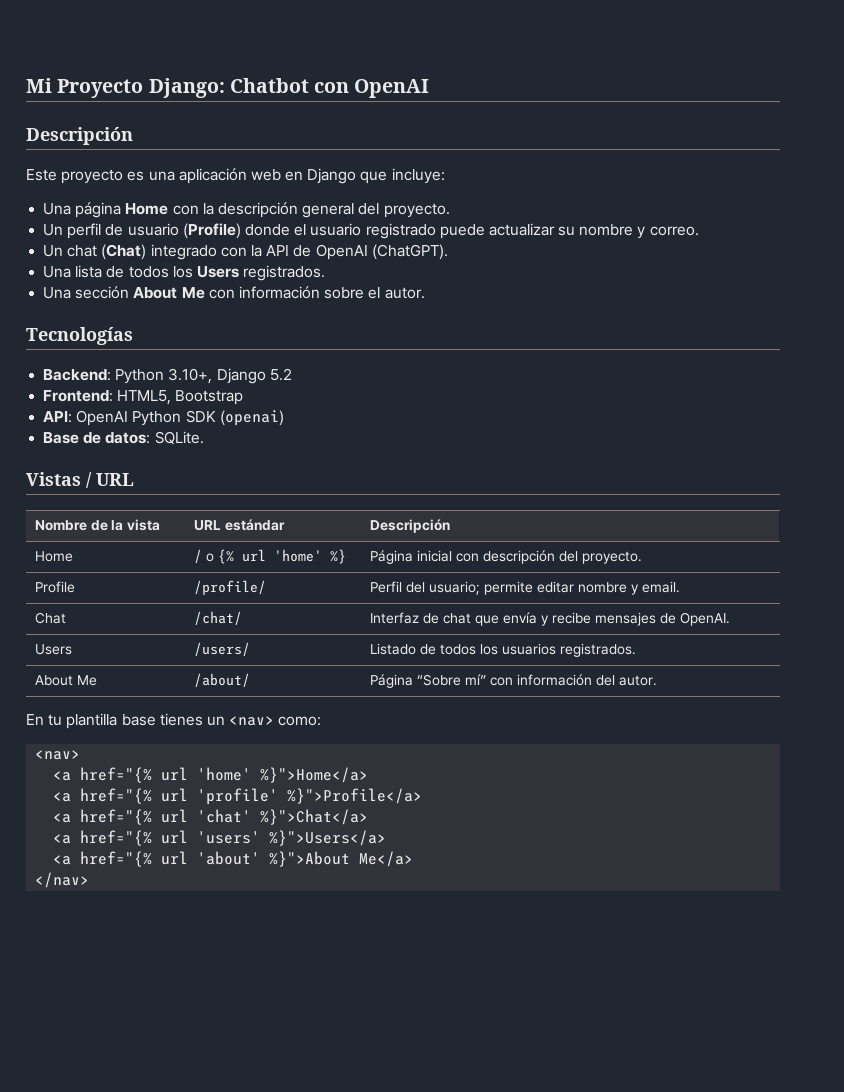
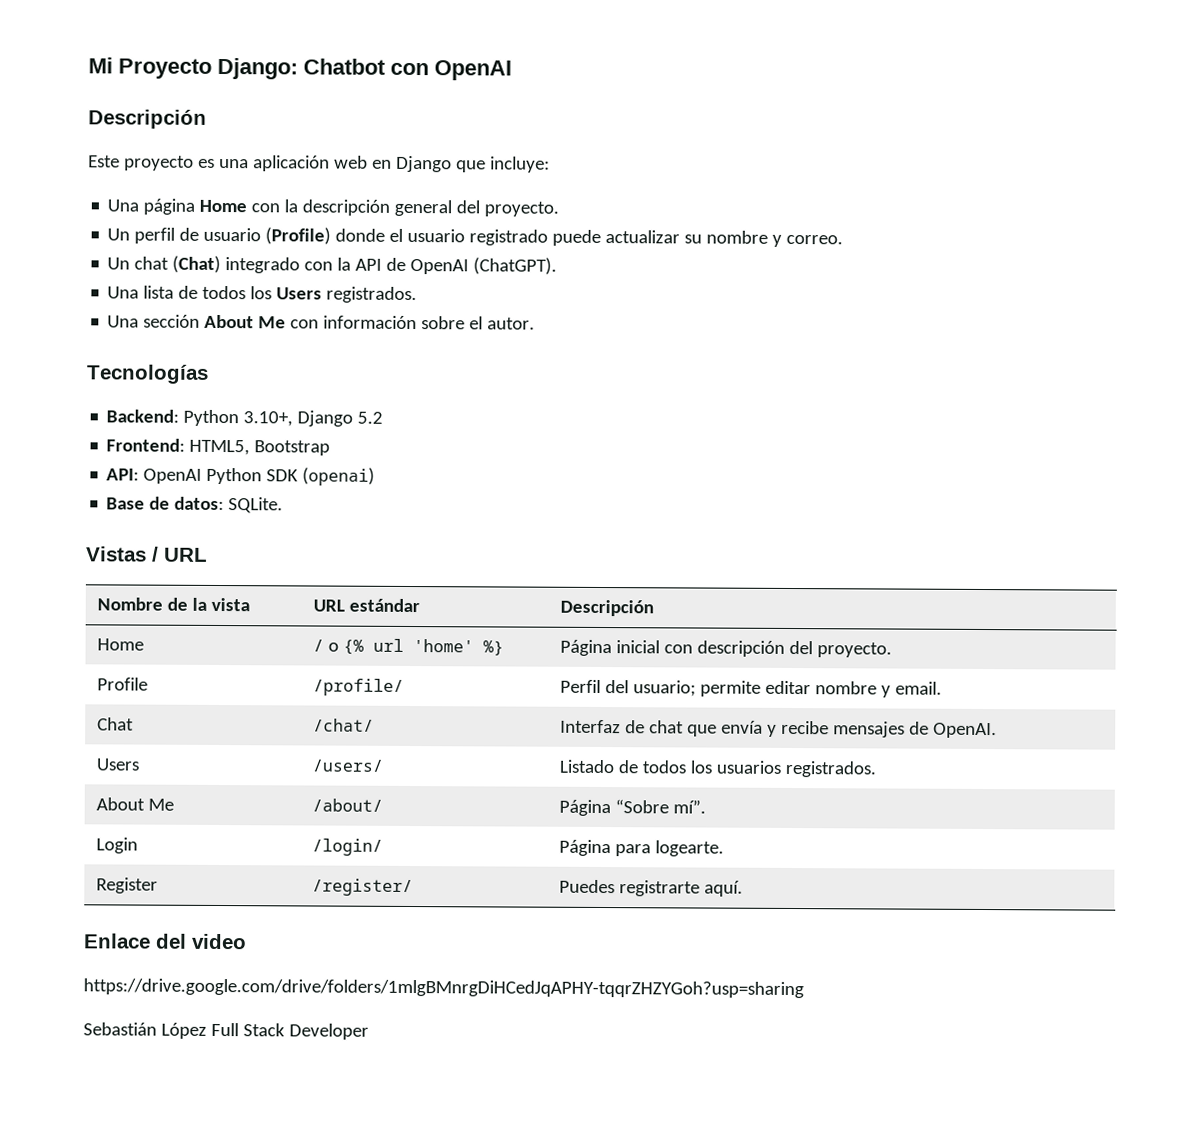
[464,674,657,686] [26,713,322,729] [35,750,81,760] [53,767,369,783] [53,788,423,805] [53,809,369,825] [53,830,387,846] [53,851,414,867] [35,872,90,888] mí” con información del autor. // En tu plantilla base tienes un <nav> como: // <nav> // <a href="{% url 'home' %}">Home</a> // <a href="{% url 'profile' %}">Profile</a> // <a href="{% url 'chat' %}">Chat</a> // <a href="{% url 'users' %}">Users</a> // <a href="{% url 'about' %}">About Me</a> // </nav> -> [672,799,706,814] [95,837,138,854] [311,838,383,856] [558,839,724,857] [95,877,158,894] [311,878,413,897] [558,879,743,897] [84,933,247,950] [83,978,804,999] [83,1022,369,1040] mí”. // Login | /login/ | Página para logearte. // Register | /register/ | Puedes registrarte aquí. // Enlace del video // https://drive.google.com/drive/folders/1mlgBMnrgDiHCedJqAPHY-tqqrZHZYGoh?usp=sharing // Sebastián López Full Stack Developer

